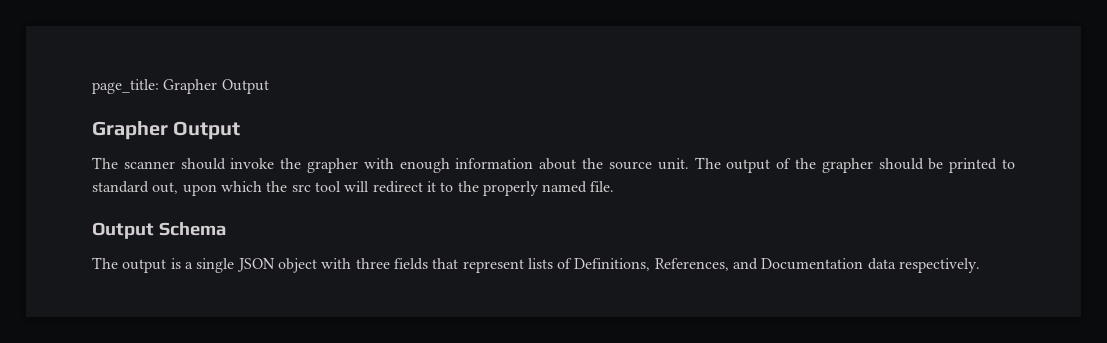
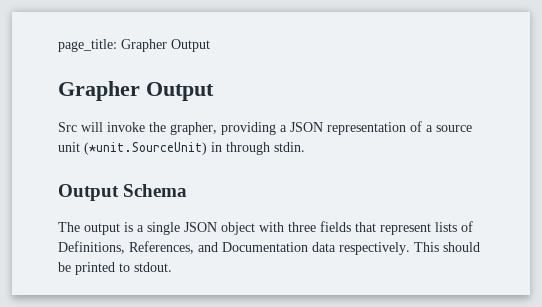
[92,157,1016,173] [92,181,615,196] The scanner should invoke the grapher with enough information about the source unit. The output of the grapher should be printed to standard out, upon which the src tool will redirect it to the properly named file. -> [58,121,472,135] [58,142,305,155] Src will invoke the grapher, providing a JSON representation of a source unit (*unit.SourceUnit) in through stdin.
(981, 265) none -> [414,242,480,252] [58,262,172,275] This should be printed to stdout.

